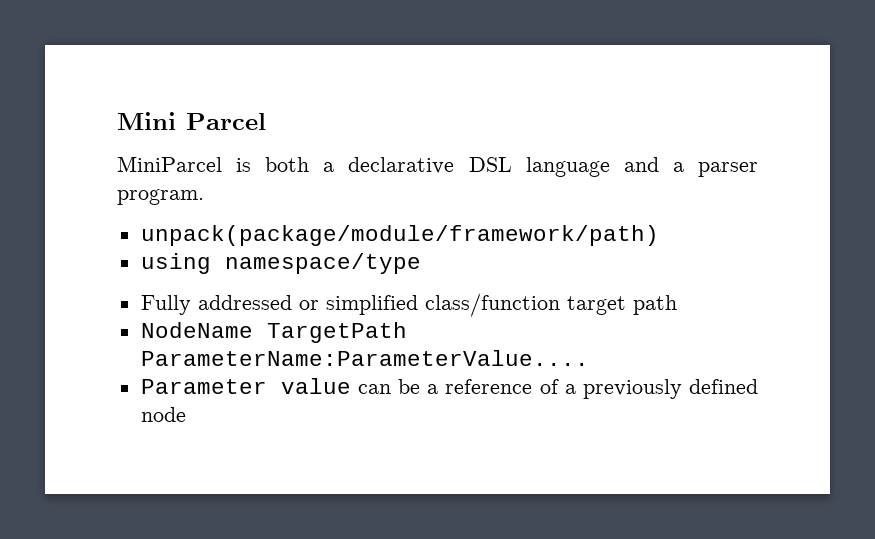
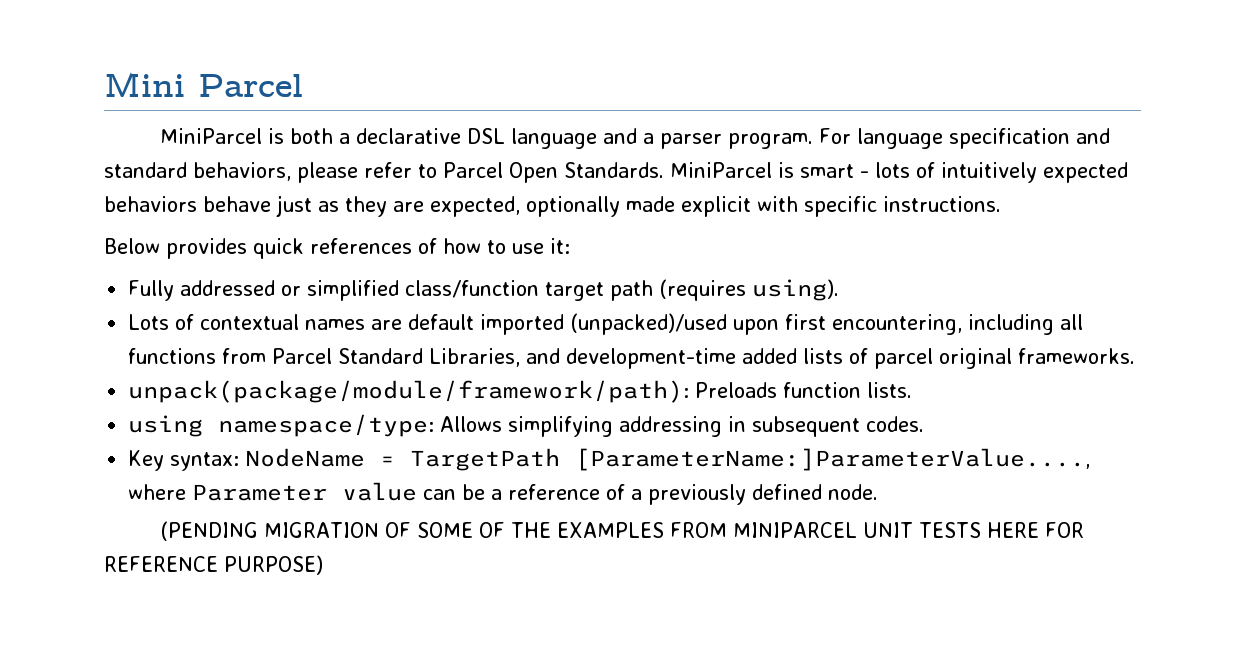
[140,225,659,246] [140,253,421,274] // unpack(package/module/framework/path) // using namespace/type -> [819,128,1111,149] [104,162,1128,183] [104,195,1001,217] [104,238,570,259] For language specification and standard behaviors, please refer to Parcel Open Standards. MiniParcel is smart - lots of intuitively expected behaviors behave just as they are expected, optionally made explicit with specific instructions. // Below provides quick references of how to use it:
[140,322,407,343] [140,350,589,366] // NodeName TargetPath ParameterName:ParameterValue.... // -> [659,279,840,301] [128,313,1084,335] [128,348,1136,369] [128,380,913,403] [128,414,925,437] [128,448,1091,471] [128,484,187,500] (requires using). // Lots of contextual names are default imported (unpacked)/used upon first encountering, including all functions from Parcel Standard Libraries, and development-time added lists of parcel original frameworks. // unpack(package/module/framework/path): Preloads function lists. // using namespace/type: Allows simplifying addressing in subsequent codes. // Key syntax: NodeName = TargetPath [ParameterName:]ParameterValue...., where
[140,407,186,422] node -> [828,484,879,500] [160,521,1085,541] [104,555,323,575] node. // (PENDING MIGRATION OF SOME OF THE EXAMPLES FROM MINIPARCEL UNIT TESTS HERE FOR REFERENCE PURPOSE)

